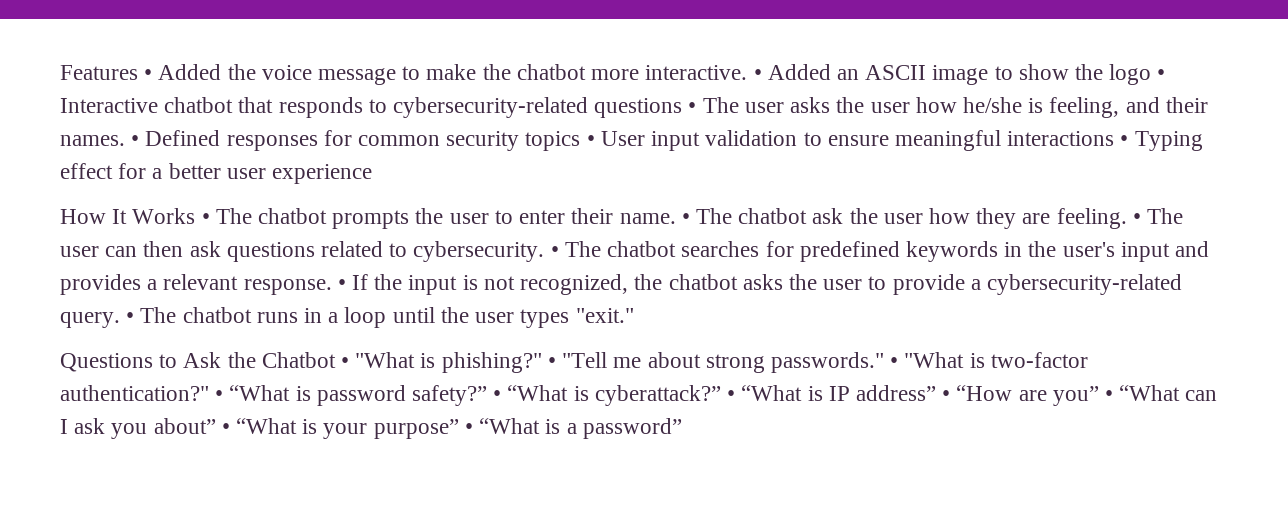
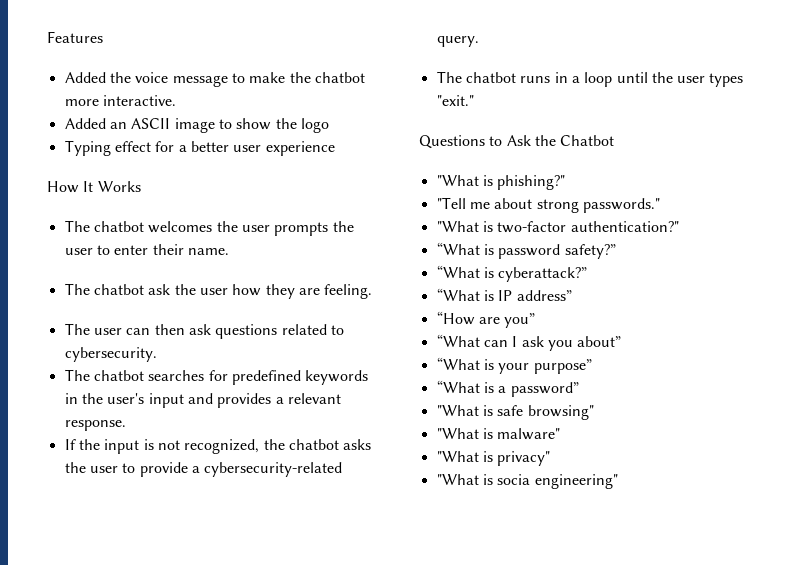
[144,69,153,80] • -> (103, 37) //
[753,69,762,80] • -> (176, 100) //
[1157,69,1166,80] [60,97,1208,118] [60,130,1129,151] • Interactive chatbot that responds to cybersecurity-related questions • The user asks the user how he/she is feeling, and their names. • Defined responses for common security topics • User input validation to ensure meaningful interactions • -> (329, 125) //
[201,208,328,224] • The chatbot -> [64,220,270,233] // The chatbot welcomes the user
[681,213,690,224] • -> (229, 251) //
[1132,213,1141,224] • -> (373, 291) //
[550,246,559,257] • -> (157, 354) //
[337,279,346,290] • -> (126, 425) //
[126,312,135,323] • -> (479, 41) //
[341,357,350,368] • -> (615, 140) //
[547,357,556,368] • -> (566, 182) //
[890,357,899,368] • -> (660, 205) //
[215,390,224,401] • -> (679, 226) //
[493,390,502,401] • -> (616, 251) //
[727,390,736,401] • -> (588, 274) //
[942,390,951,401] • -> (572, 295) //
[1104,390,1113,401] • -> (536, 320) //
[221,423,230,434] • -> (622, 341) //
[464,423,473,434] • -> (592, 366) //
(682, 428) none -> [436,405,594,420] [436,428,561,440] [436,451,551,466] [436,474,618,489] // "What is safe browsing" // "What is malware" // "What is privacy" // "What is socia engineering"

